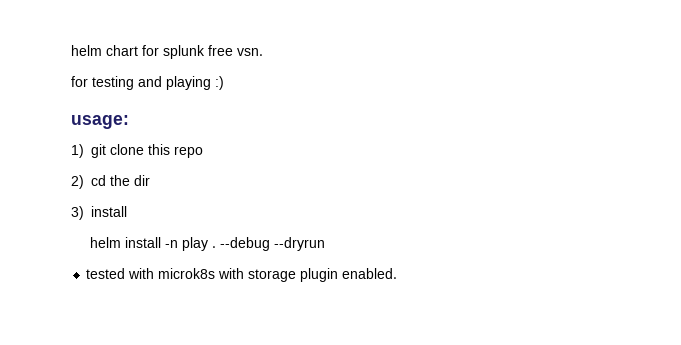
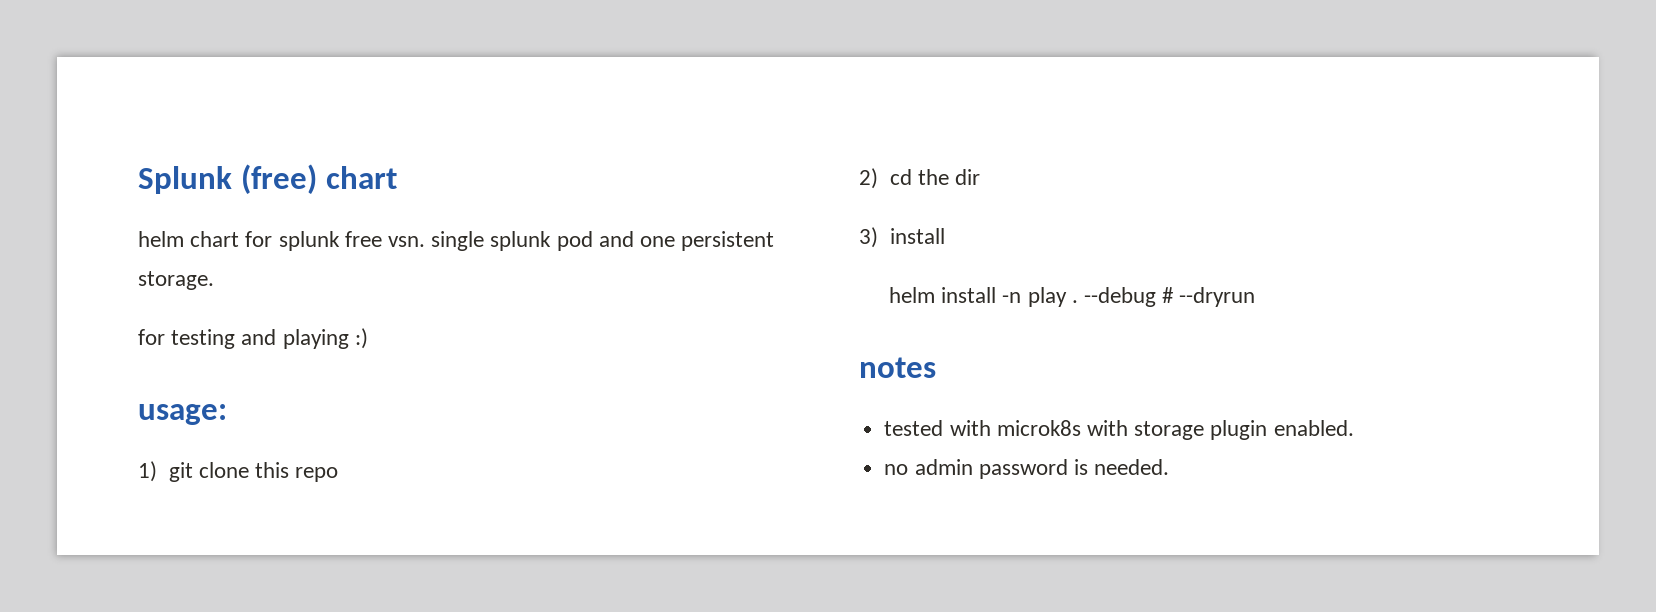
(71, 50) none -> [138,164,397,194] Splunk (free) chart //
(263, 52) none -> [431,231,775,251] [138,271,214,290] single splunk pod and one persistent storage.
(271, 244) none -> [1162,287,1175,303] #
(326, 244) none -> [859,357,936,378] // notes
(398, 273) none -> [884,459,1170,479] // no admin password is needed.

